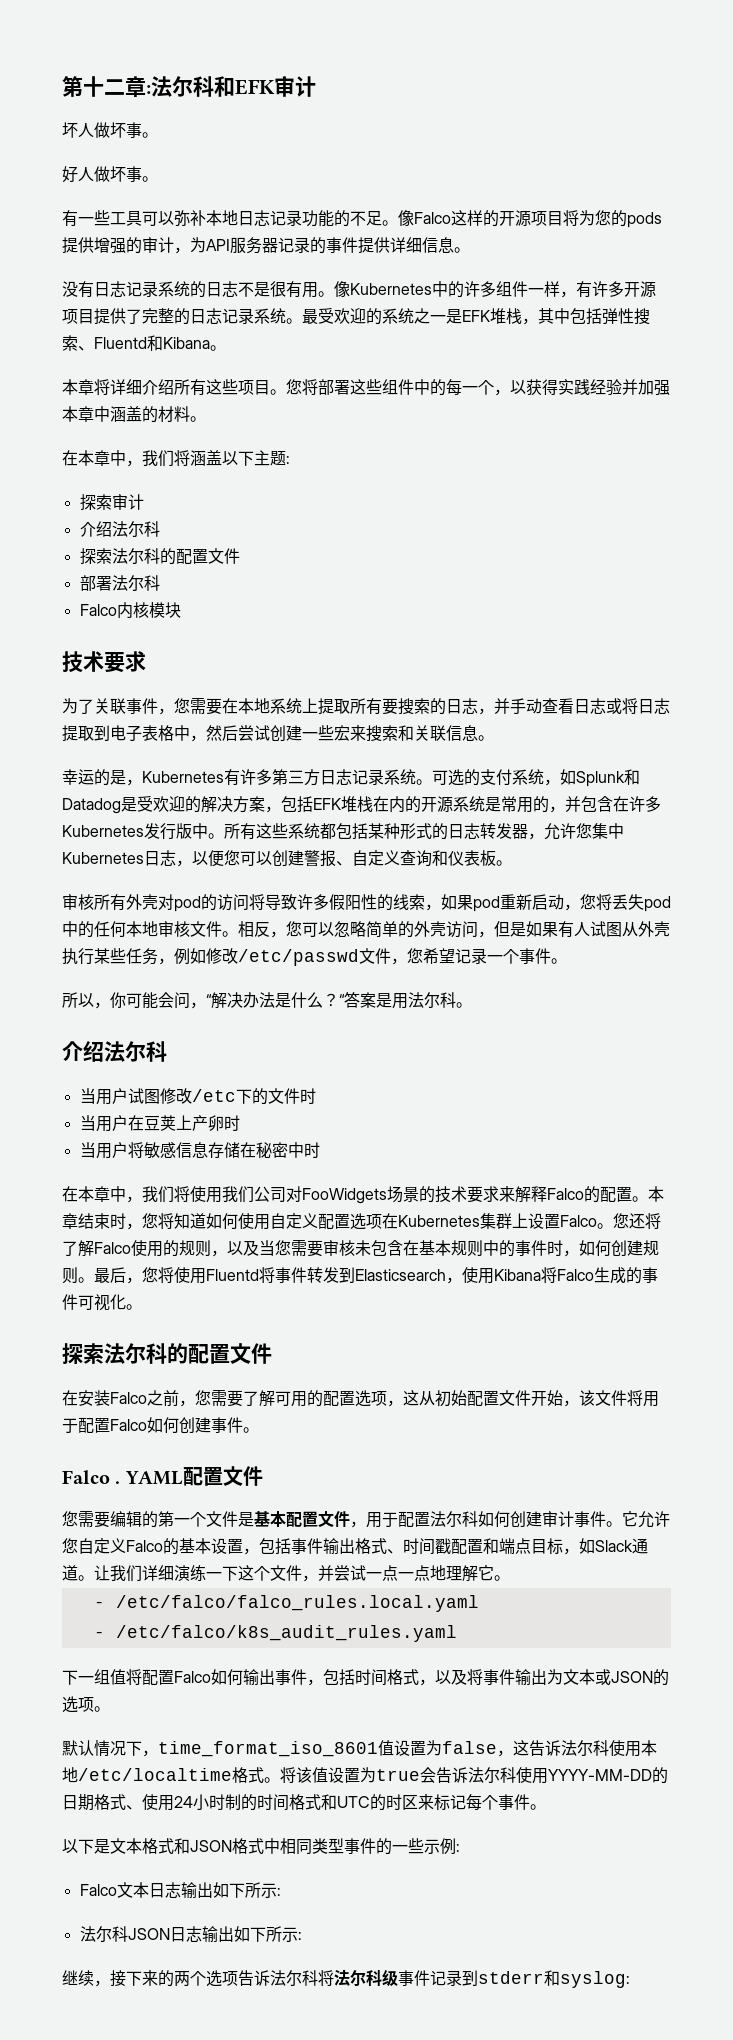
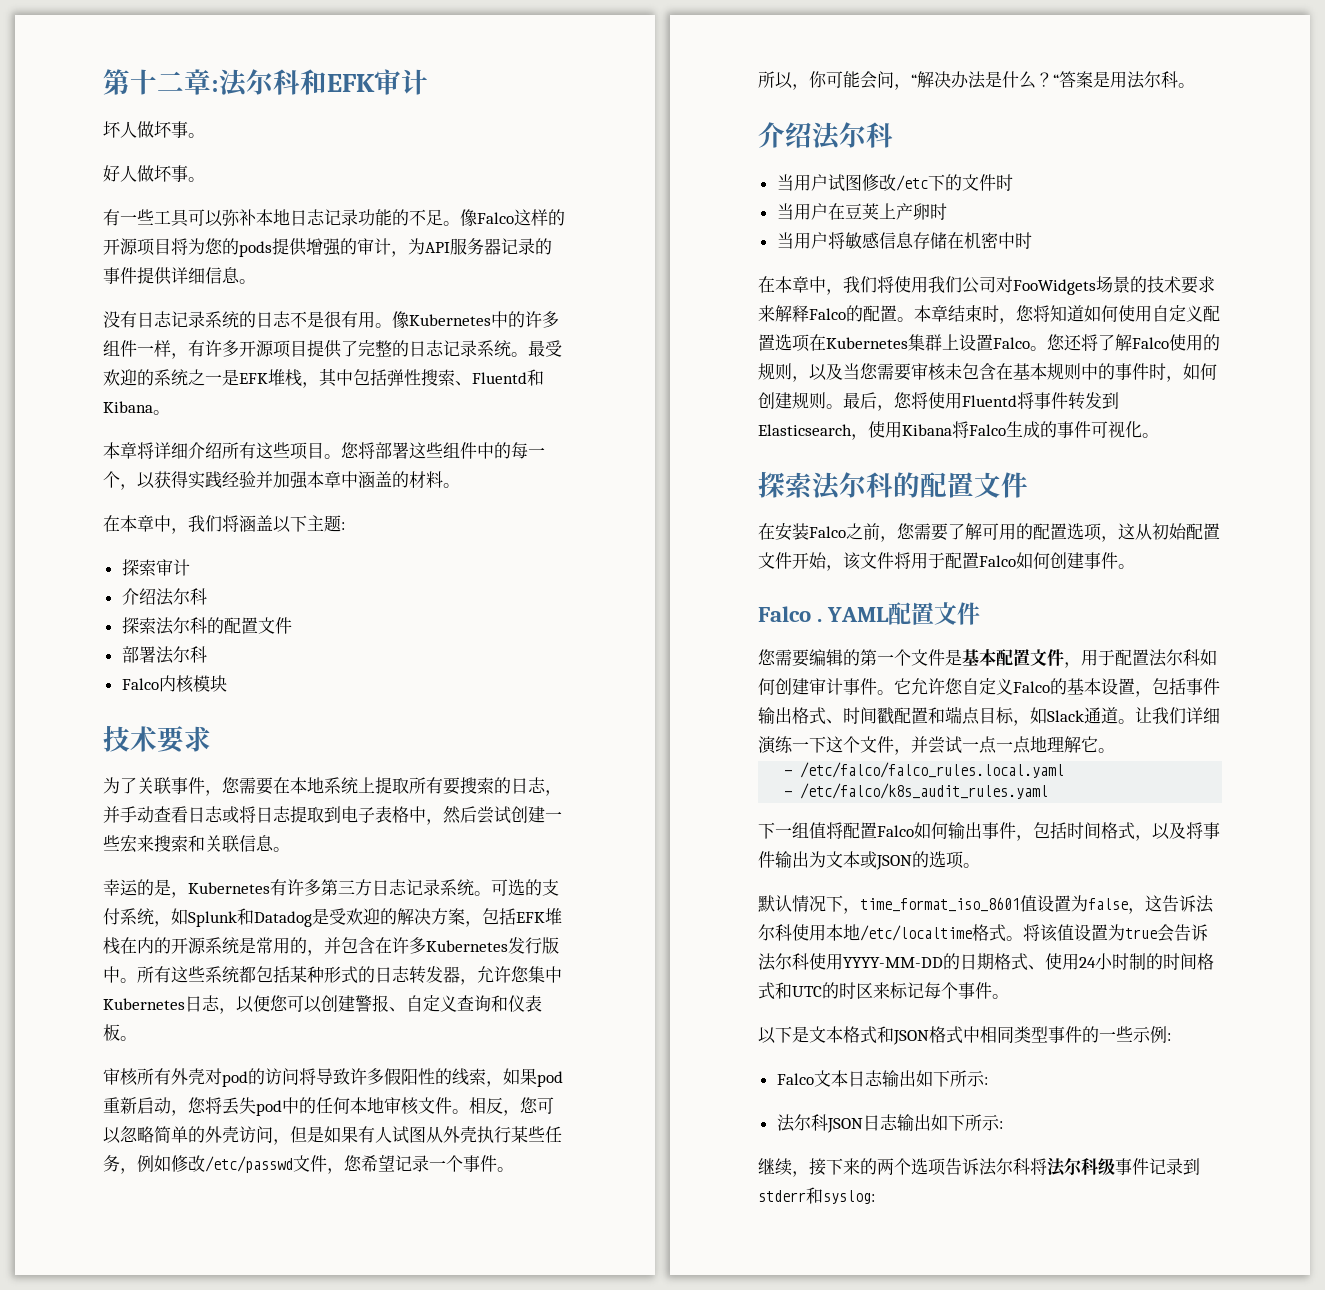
[255,1142,272,1159] 秘 -> [963,232,981,249] 机

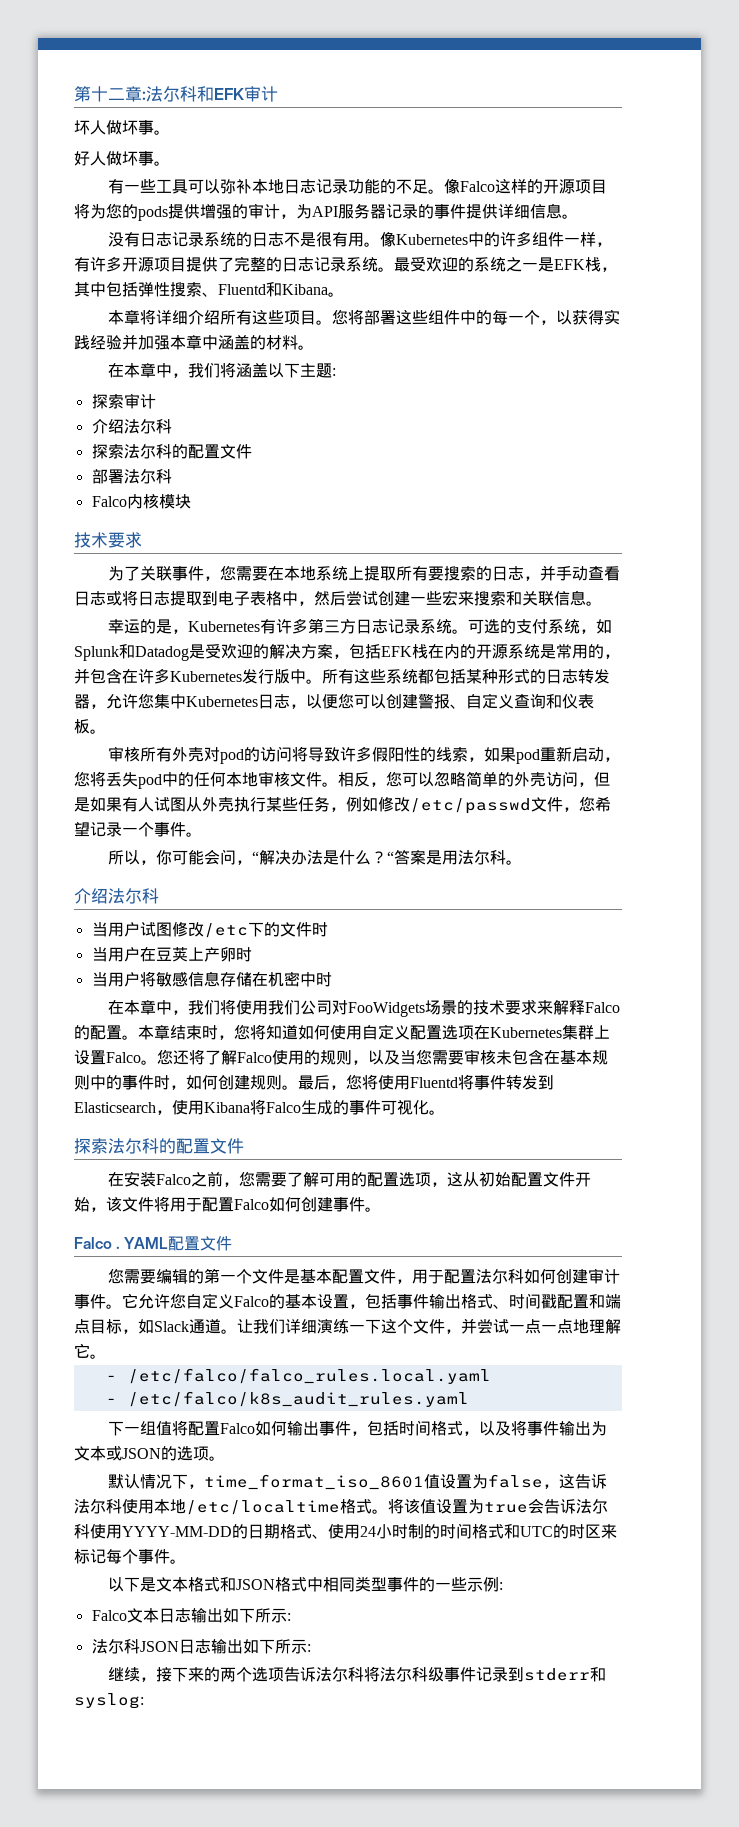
[268,369,285,386] 堆 -> (585, 264) none
[545,908,562,925] 堆 -> (412, 651) none

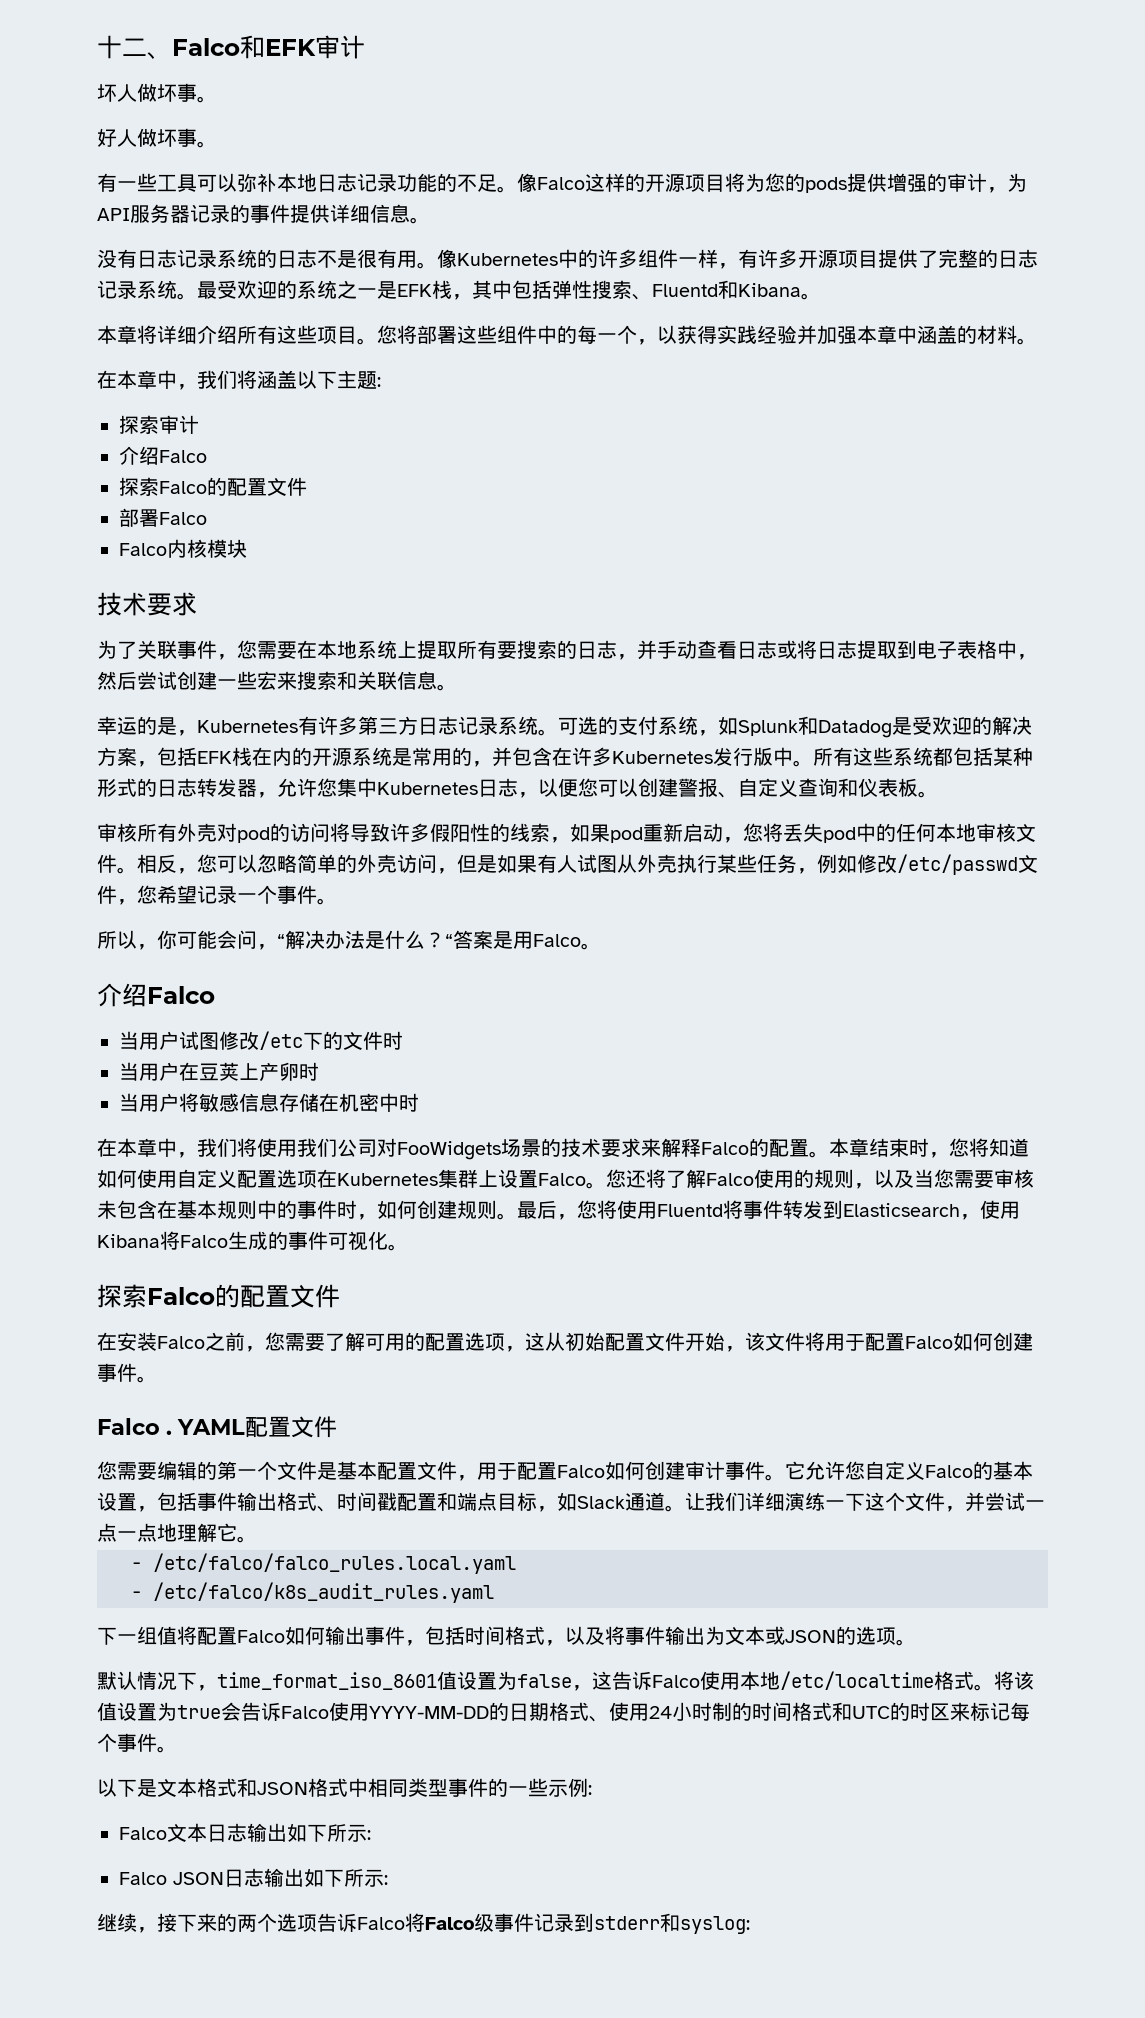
[74,86,197,102] 第十二章:法尔科 -> [97,35,240,59] 十二、Falco
[123,419,172,434] [91,444,172,459] 法尔科 // 探索法尔科 -> [159,450,207,463] [119,477,207,496] Falco // 探索Falco
[123,469,172,484] 法尔科 -> [159,512,207,525] Falco
[457,850,506,865] 法尔科 -> [533,934,581,947] Falco
[108,888,159,904] 法尔科 -> [147,986,215,1004] Falco
[108,1138,159,1154] 法尔科 -> [147,1287,215,1305] Falco
[475,1269,524,1284] 法尔科 -> [557,1465,605,1478] Falco
[74,1499,122,1514] 法尔科 -> [652,1675,700,1688] Falco
[576,1499,608,1514] [74,1524,90,1539] 法尔科 -> [281,1706,329,1719] Falco
[91,1639,140,1654] 法尔科 -> [119,1872,167,1885] Falco
[315,1666,428,1682] 法尔科将法尔科 -> [357,1913,474,1932] Falco将Falco

